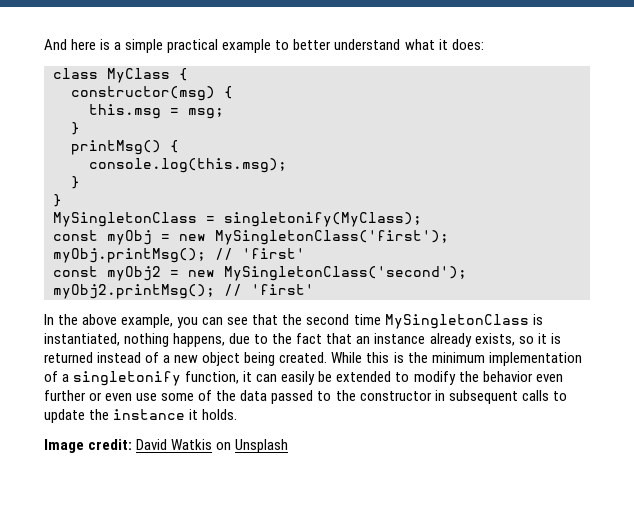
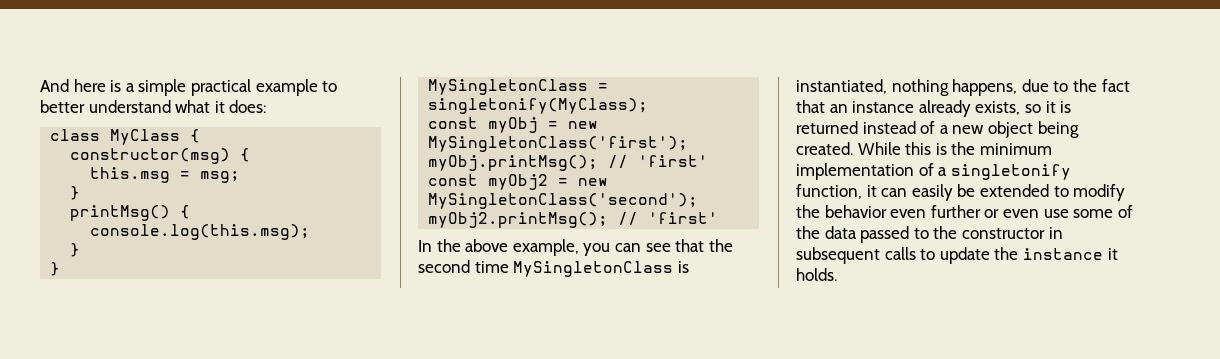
[44,439,289,453] // Image credit: David Watkis on Unsplash -> (837, 274) none

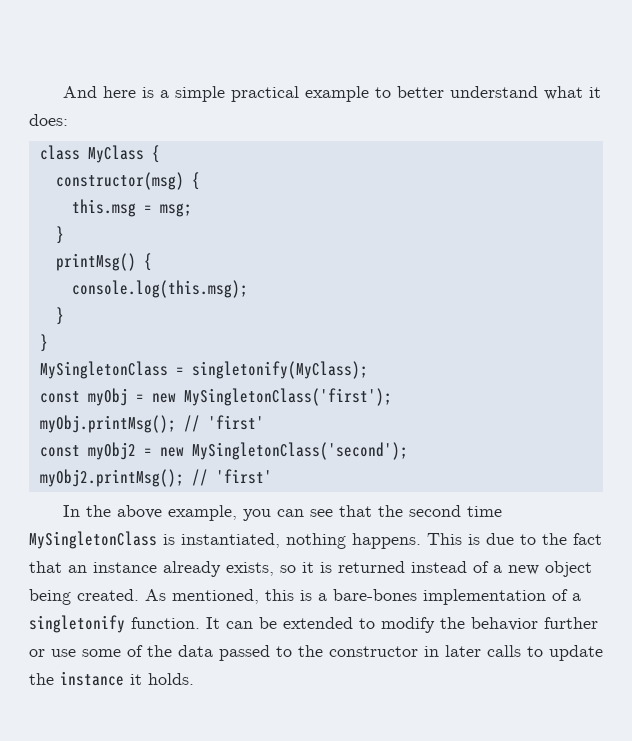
[952,79,1018,96] happens, -> [352,533,480,549] happens. This is
[857,142,1052,155] [796,163,1071,180] [796,184,953,201] While this is the minimum implementation of a singletonify function, it can easily -> [145,589,581,605] [29,615,253,633] As mentioned, this is a bare-bones implementation of a singletonify function. It can
[890,209,927,218] even -> (538, 624) none
[1002,209,1039,218] even -> (45, 653) none
[796,247,880,264] subsequent -> [445,645,481,657] later

